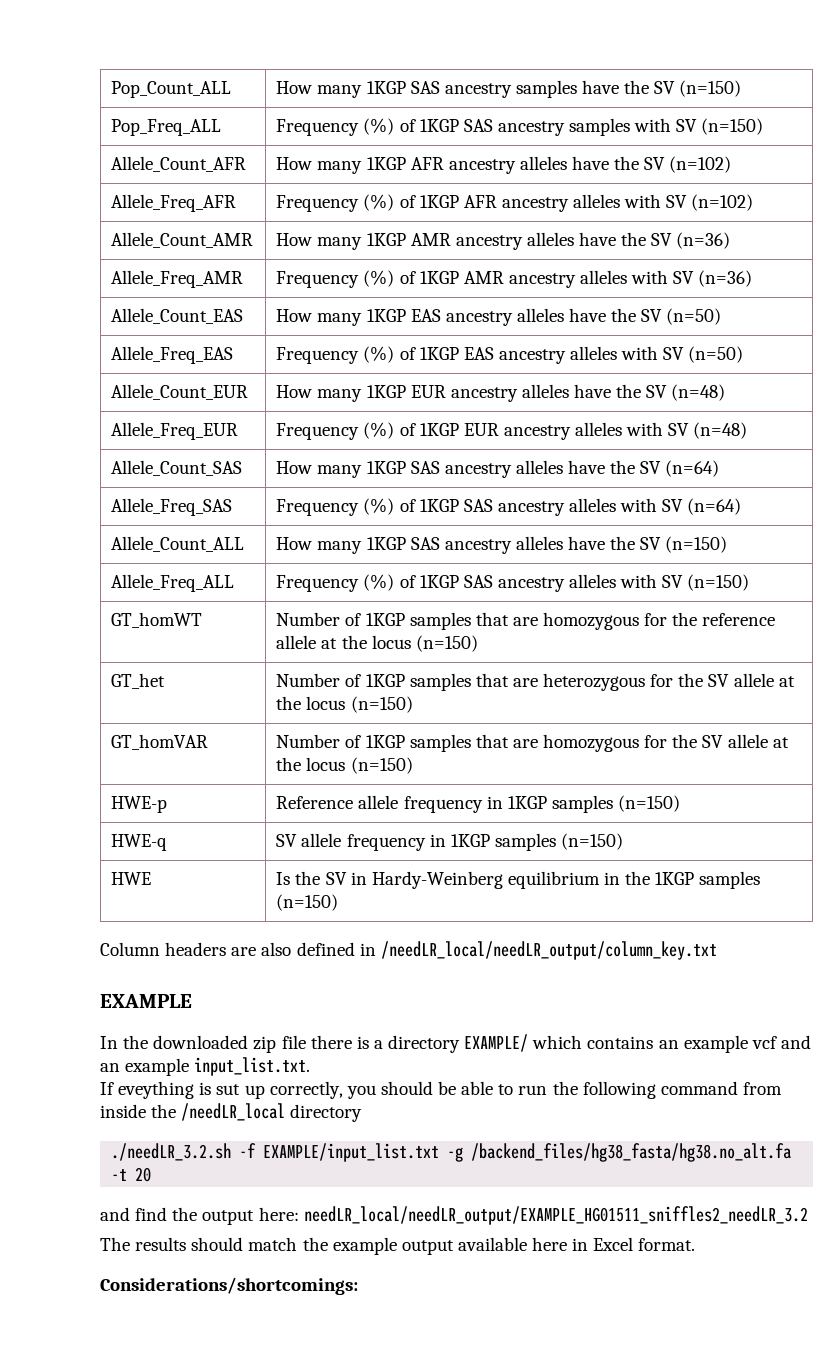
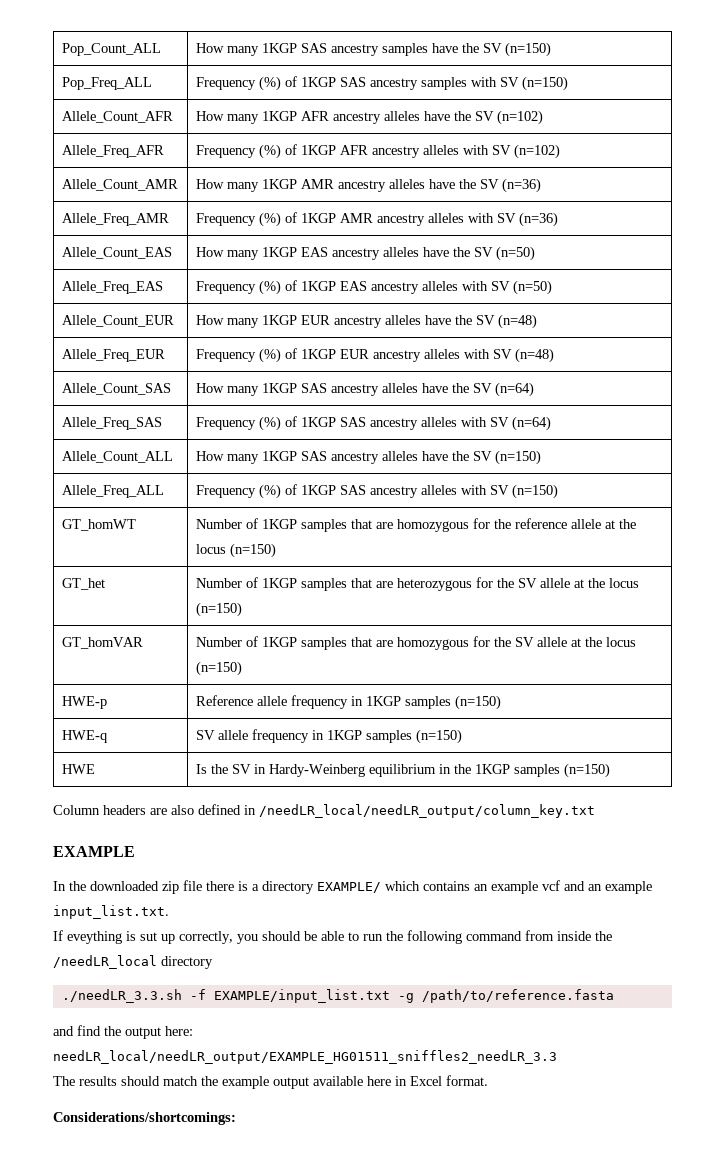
[111,1143,232,1161] ./needLR_3.2.sh -> [61,989,182,1003] ./needLR_3.3.sh
[471,1143,792,1162] [111,1167,152,1182] /backend_files/hg38_fasta/hg38.no_alt.fa -t 20 -> [421,989,614,1003] /path/to/reference.fasta
[303,1206,808,1225] needLR_local/needLR_output/EXAMPLE_HG01511_sniffles2_needLR_3.2 -> [53,1050,557,1064] needLR_local/needLR_output/EXAMPLE_HG01511_sniffles2_needLR_3.3

